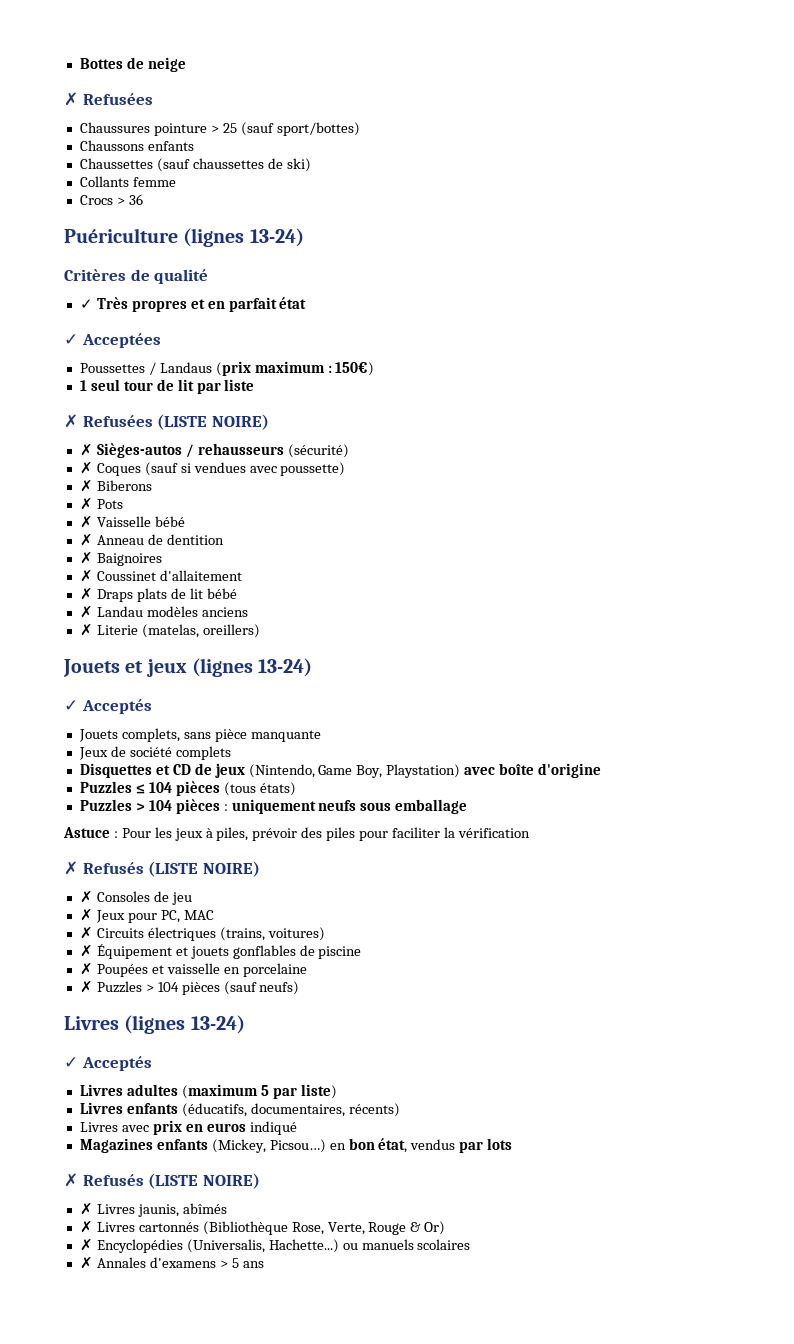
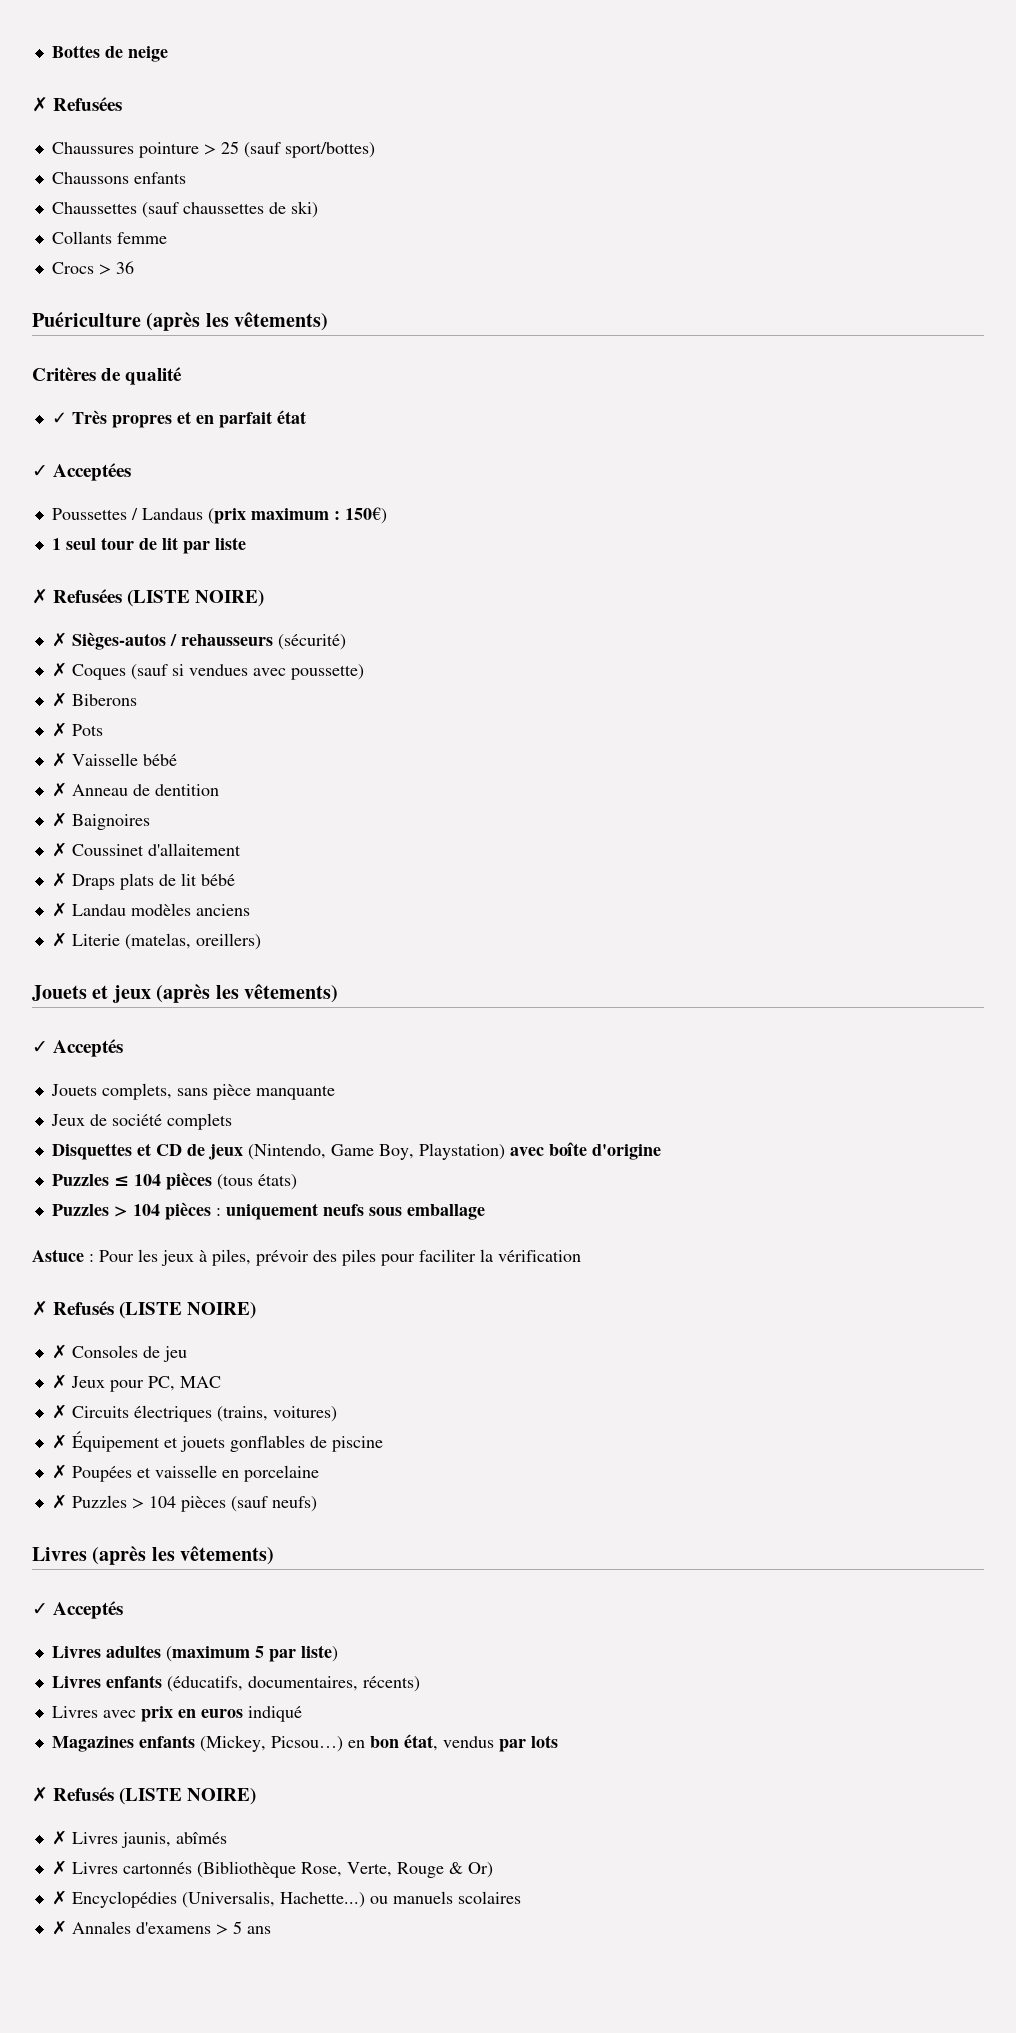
[183,228,304,247] (lignes 13-24) -> [146,312,329,331] (après les vêtements)
[191,658,313,677] (lignes 13-24) -> [156,984,338,1003] (après les vêtements)
[124,1015,245,1034] (lignes 13-24) -> [92,1546,275,1565] (après les vêtements)

